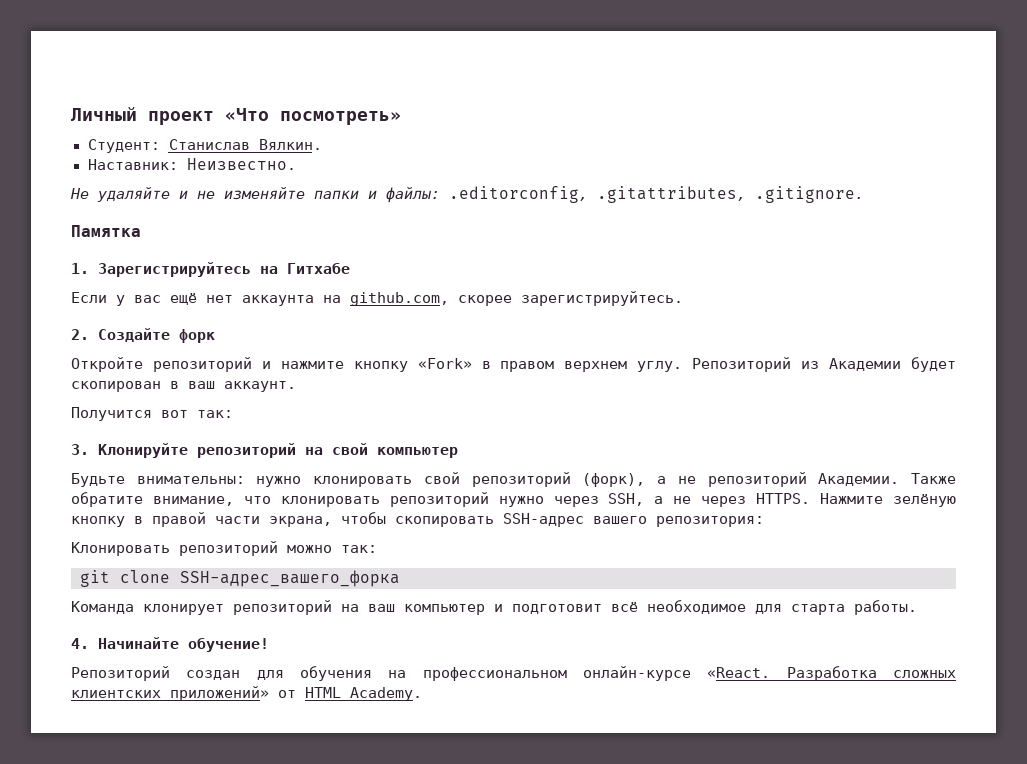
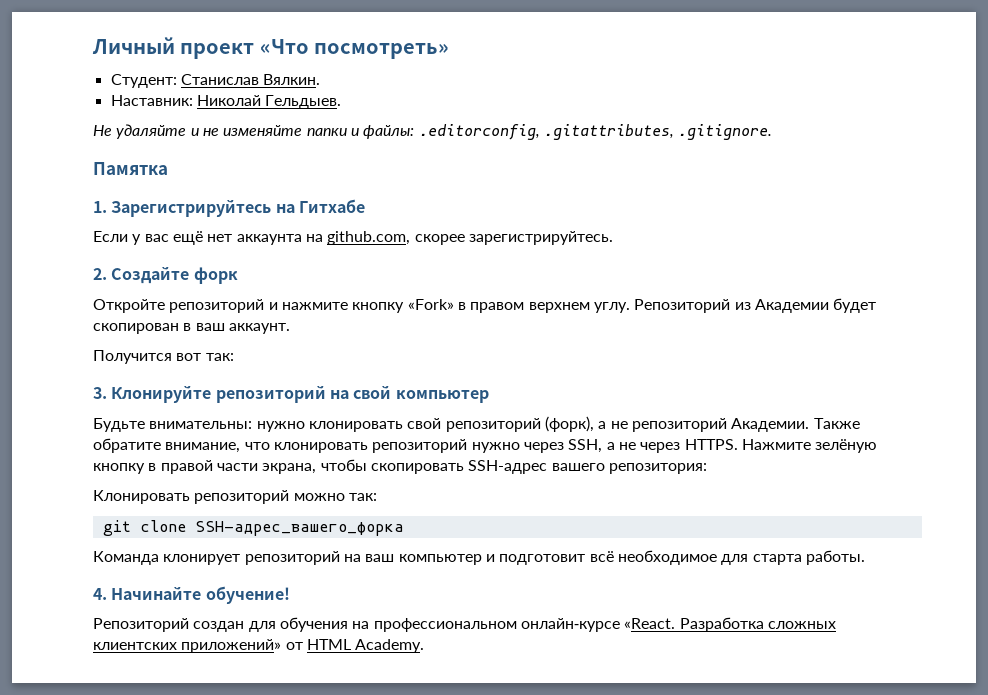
[186,158,296,170] Неизвестно. -> [196,95,342,109] Николай Гельдыев.

